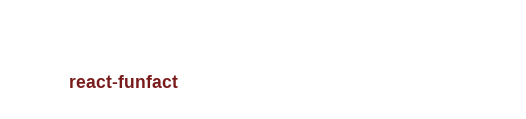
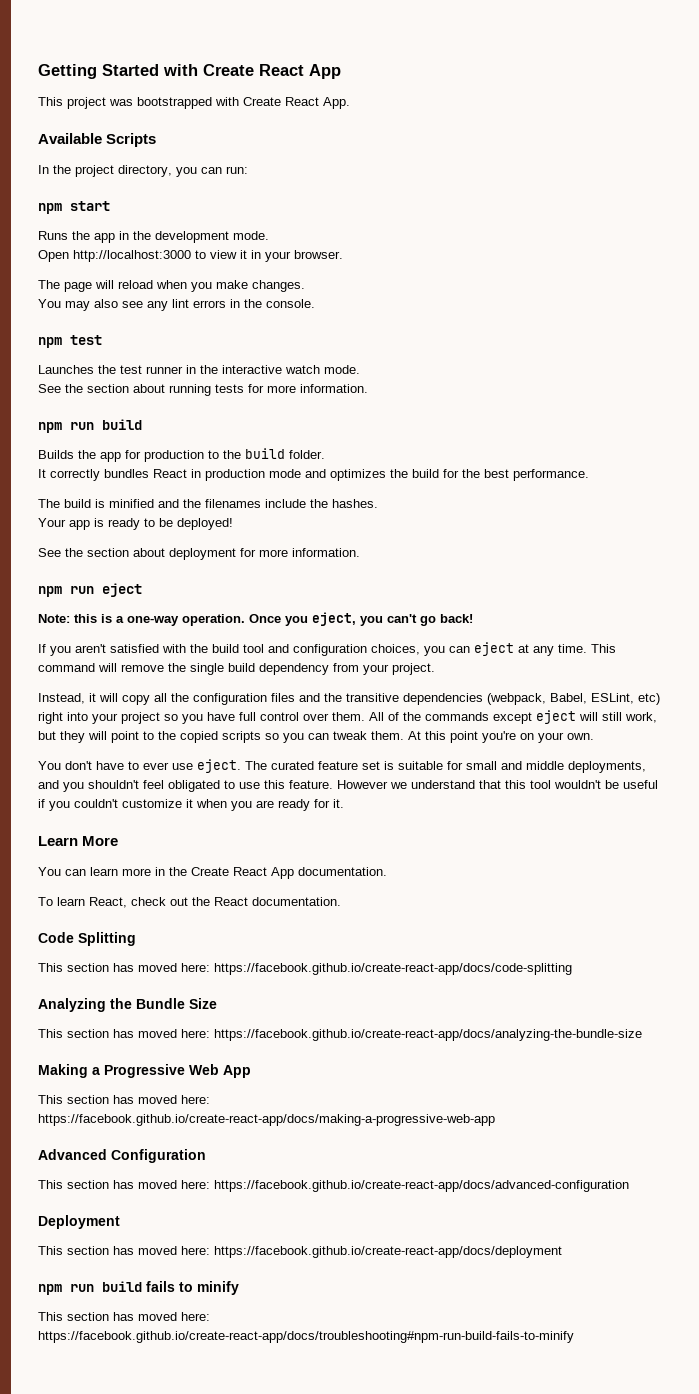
[69,75,178,88] react-funfact -> [38,64,341,79] [38,97,350,109] [38,133,157,147] [38,165,248,177] [38,201,110,214] [38,231,269,243] [38,250,343,262] [38,280,305,292] [38,299,315,311] [38,335,102,348] [38,365,360,374] [38,384,368,396] [38,419,142,433] [38,448,325,462] [38,469,589,481] [38,499,378,508] [38,518,233,530] [38,548,360,560] [38,583,142,597] [38,612,473,626] [38,642,616,656] [38,663,435,675] [38,693,660,705] [38,710,657,724] [38,731,594,743] [38,759,646,773] [38,780,658,792] [38,799,344,811] [38,836,119,846] [38,867,387,879] [38,897,341,908] [38,932,136,946] [38,963,572,975] [38,998,217,1012] [38,1029,642,1041] [38,1064,251,1078] [38,1095,210,1104] [38,1114,495,1126] [38,1149,206,1163] [38,1180,629,1192] [38,1215,120,1229] [38,1246,562,1258] [38,1281,239,1295] [38,1312,210,1321] [38,1331,574,1343] Getting Started with Create React App // This project was bootstrapped with Create React App. // Available Scripts // In the project directory, you can run: // npm start // Runs the app in the development mode. // Open http://localhost:3000 to view it in your browser. // The page will reload when you make changes. // You may also see any lint errors in the console. // npm test // Launches the test runner in the interactive watch mode. // See the section about running tests for more information. // npm run build // Builds the app for production to the build folder. // It correctly bundles React in production mode and optimizes the build for the best performance. // The build is minified and the filenames include the hashes. // Your app is ready to be deployed! // See the section about deployment for more information. // npm run eject // Note: this is a one-way operation. Once you eject, you can't go back! // If you aren't satisfied with the build tool and configuration choices, you can eject at any time. This command will remove the single build dependency from your project. // Instead, it will copy all the configuration files and the transitive dependencies (webpack, Babel, ESLint, etc) right into your project so you have full control over them. All of the commands except eject will still work, but they will point to the copied scripts so you can tweak them. At this point you're on your own. // You don't have to ever use eject. The curated feature set is suitable for small and middle deployments, and you shouldn't feel obligated to use this feature. However we understand that this tool wouldn't be useful if you couldn't customize it when you are ready for it. // Learn More // You can learn more in the Create React App documentation. // To learn React, check out the React documentation. // Code Splitting // This section has moved here: https://facebook.github.io/create-react-app/docs/code-splitting // Analyzing the Bundle Size // This section has moved here: https://facebook.github.io/create-react-app/docs/analyzing-the-bundle-size // Making a Progressive Web App // This section has moved here: https://facebook.github.io/create-react-app/docs/making-a-progressive-web-app // Advanced Configuration // This section has moved here: https://facebook.github.io/create-react-app/docs/advanced-configuration // Deployment // This section has moved here: https://facebook.github.io/create-react-app/docs/deployment // npm run build fails to minify // This section has moved here: https://facebook.github.io/create-react-app/docs/troubleshooting#npm-run-build-fails-to-minify

